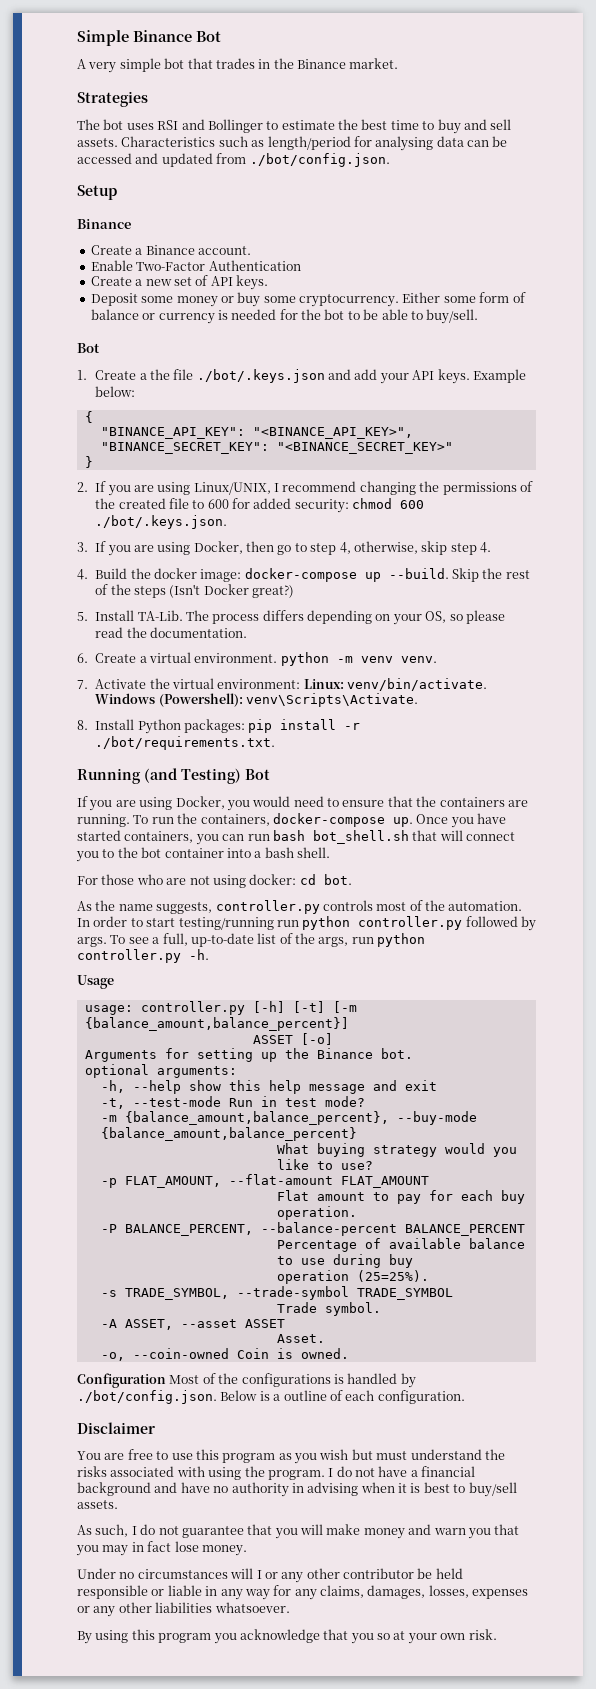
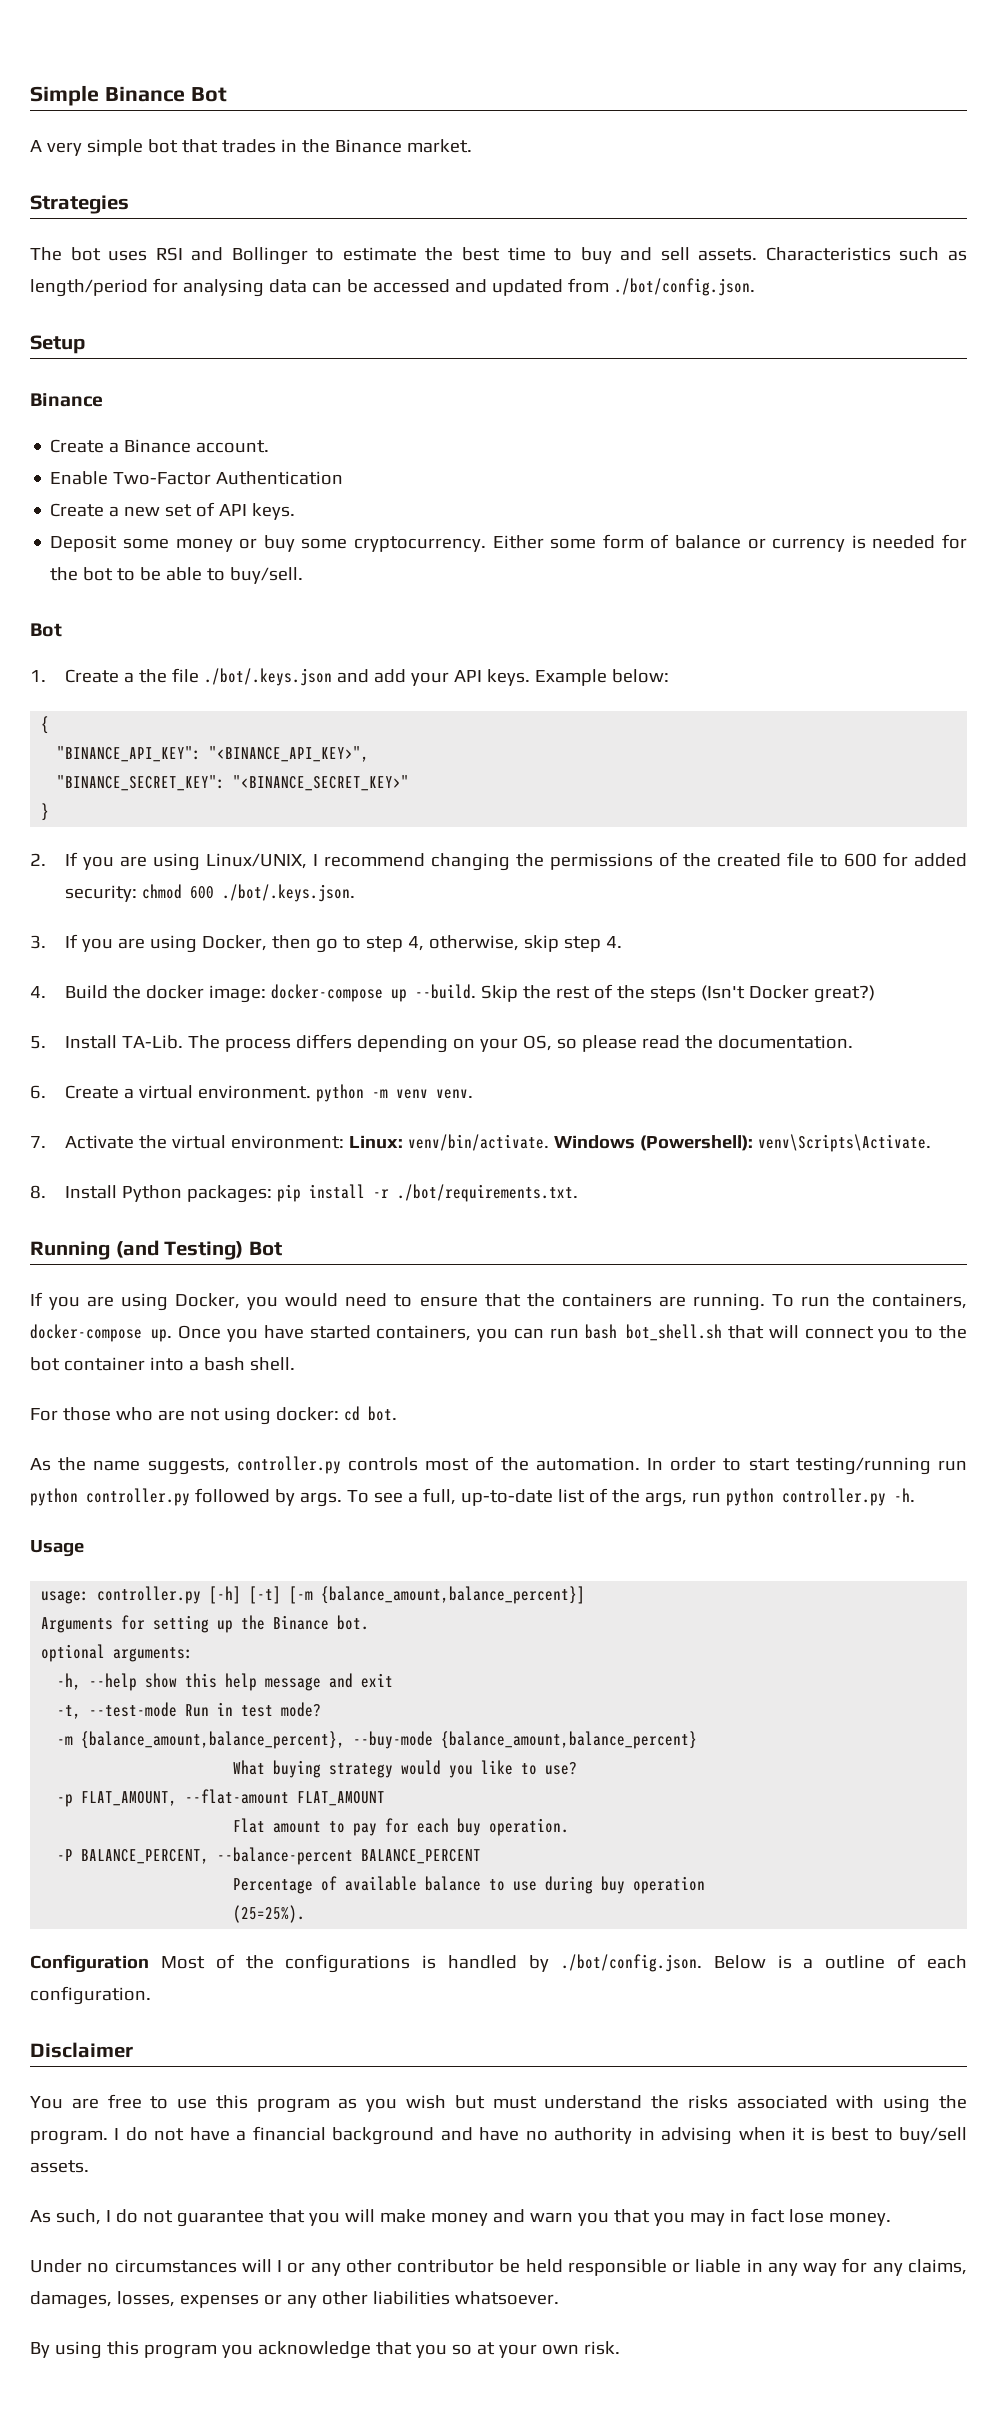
[252,1033,333,1045] // ASSET [-o] -> (586, 1595) none
[276,1270,349,1284] // operation -> [633,1876,706,1894] operation //
[100,1286,453,1300] [276,1302,381,1316] [100,1319,285,1330] [276,1334,325,1343] [100,1348,349,1361] // -s TRADE_SYMBOL, --trade-symbol TRADE_SYMBOL // Trade symbol. // -A ASSET, --asset ASSET // Asset. // -o, --coin-owned Coin is owned. -> (306, 1914) none

